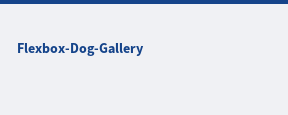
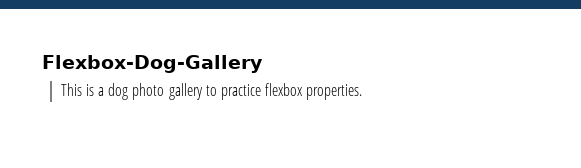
(144, 49) none -> [60,83,363,100] // This is a dog photo gallery to practice flexbox properties.

